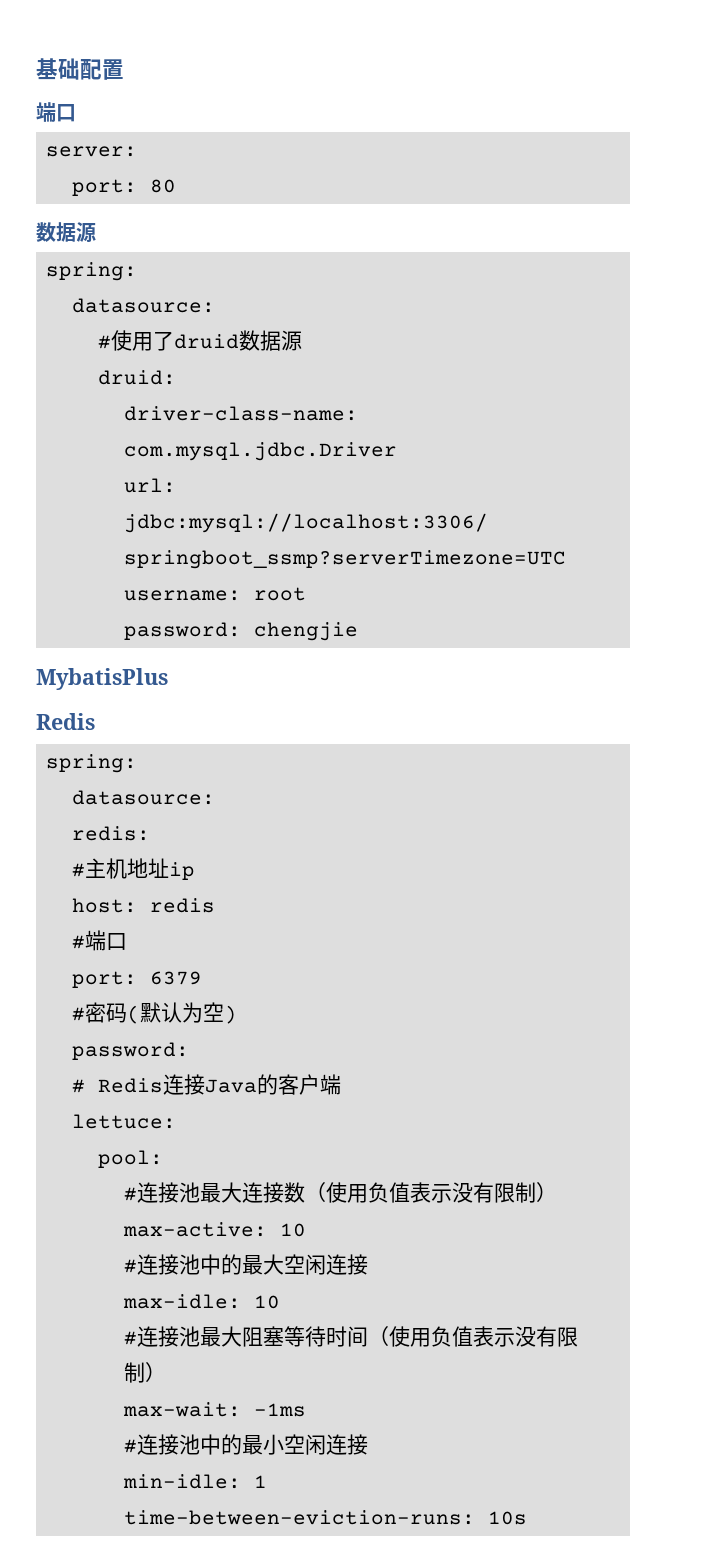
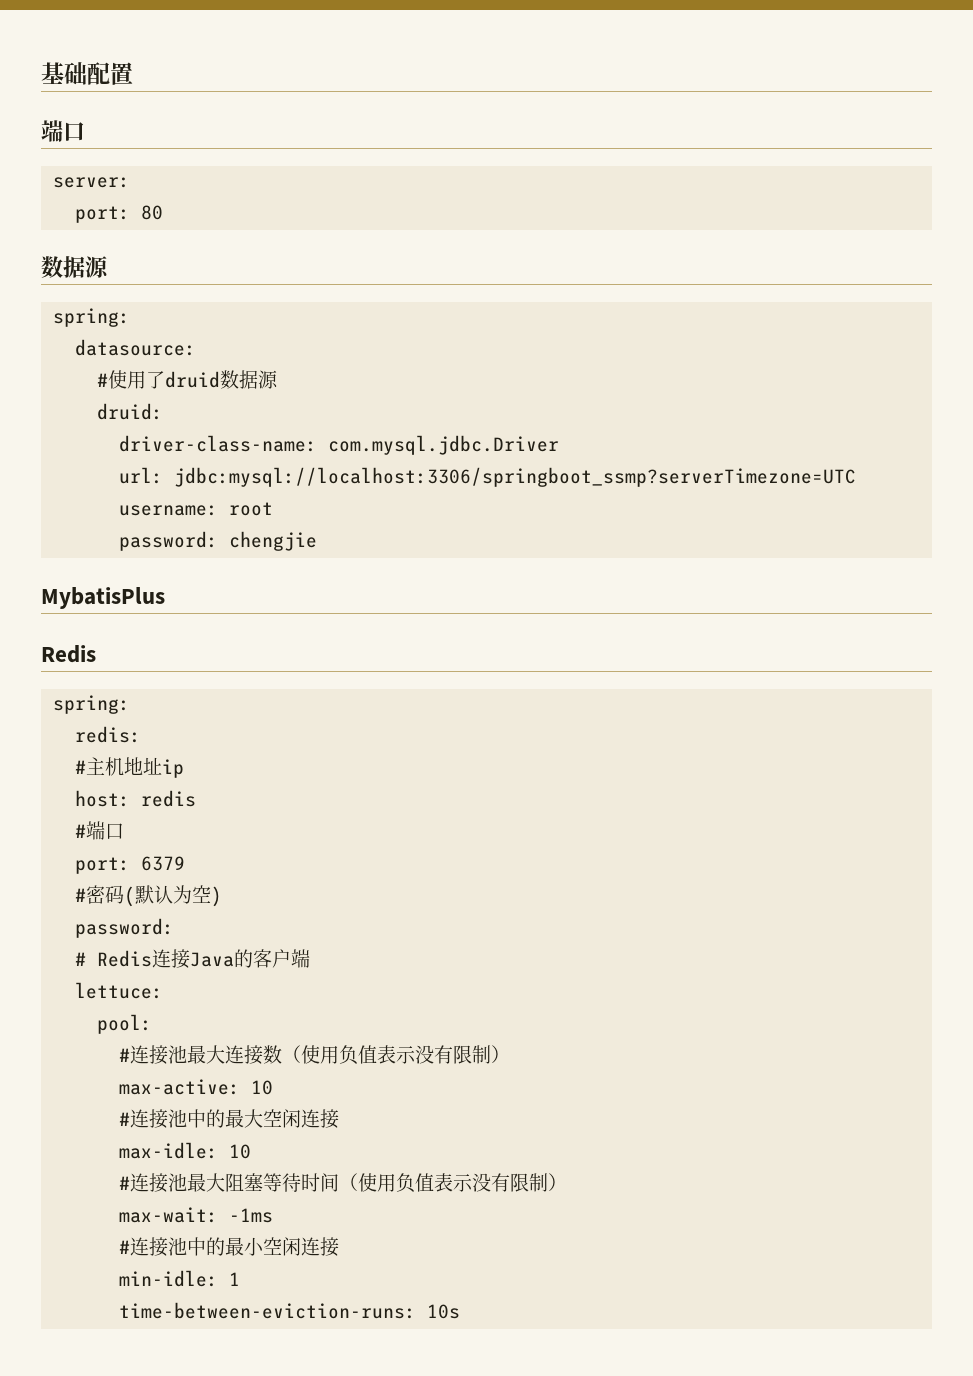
[72,790,216,805] // datasource: -> (130, 704) none

